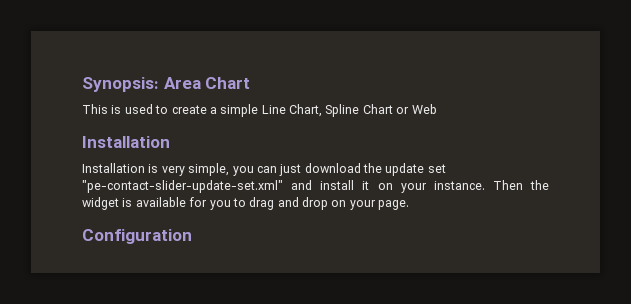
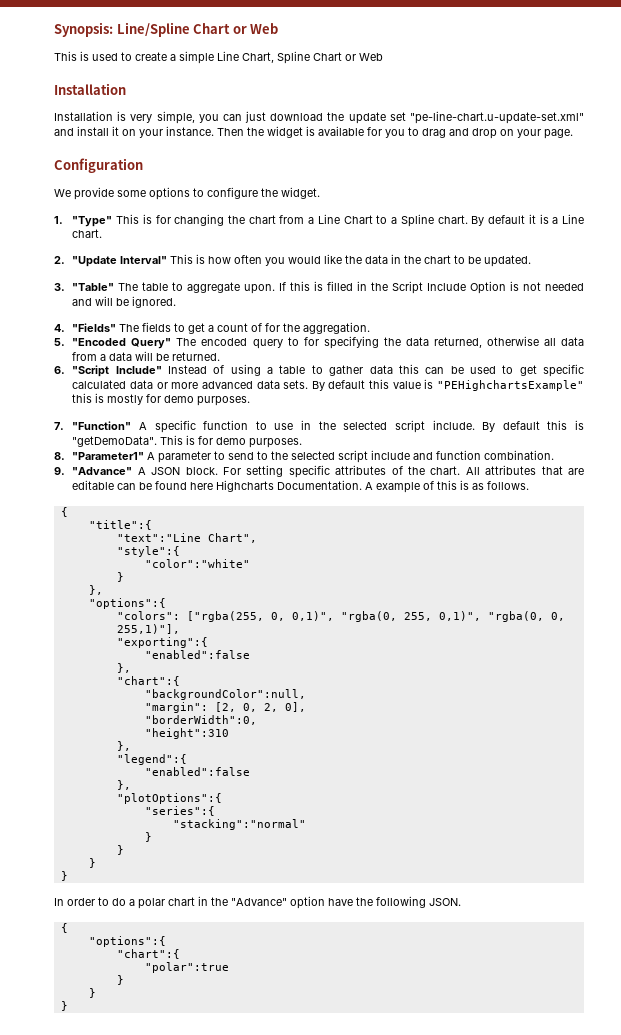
[163,77,251,89] Area Chart -> [116,22,279,37] Line/Spline Chart or Web
[82,180,283,193] "pe-contact-slider-update-set.xml" -> [410,111,584,124] "pe-line-chart.u-update-set.xml"
(192, 236) none -> [54,187,320,200] [54,214,585,227] [72,229,103,238] [54,254,532,267] [54,281,584,294] [72,296,177,308] [54,322,371,334] [54,336,584,349] [72,351,221,361] [54,364,584,377] [72,379,584,391] [72,393,251,406] [54,420,584,433] [72,435,303,448] [54,450,555,463] [54,465,585,478] [72,480,530,493] [60,507,68,517] [88,520,152,530] [116,533,257,543] [116,546,180,557] [144,559,250,568] [116,572,124,582] [88,585,103,595] [88,598,166,609] [116,611,565,622] [116,624,180,634] [116,637,208,648] [144,650,250,659] [116,663,131,673] [116,676,180,686] [144,689,306,700] [144,702,306,713] [144,715,257,725] [144,728,229,739] [116,741,131,751] [116,754,187,765] [144,767,250,776] [116,780,131,790] [116,793,222,804] [144,806,215,816] [172,819,306,830] [144,832,152,842] [116,845,124,855] [88,858,96,868] [60,871,68,881] [54,896,461,909] [60,923,68,933] [88,936,166,947] [116,949,180,959] [144,962,229,973] [116,975,124,985] [88,988,96,998] [60,1001,68,1011] // We provide some options to configure the widget. // 1. "Type" This is for changing the chart from a Line Chart to a Spline chart. By default it is a Line chart. // 2. "Update Interval" This is how often you would like the data in the chart to be updated. // 3. "Table" The table to aggregate upon. If this is filled in the Script Include Option is not needed and will be ignored. // 4. "Fields" The fields to get a count of for the aggregation. // 5. "Encoded Query" The encoded query to for specifying the data returned, otherwise all data from a data will be returned. // 6. "Script Include" Instead of using a table to gather data this can be used to get specific calculated data or more advanced data sets. By default this value is "PEHighchartsExample" this is mostly for demo purposes. // 7. "Function" A specific function to use in the selected script include. By default this is "getDemoData". This is for demo purposes. // 8. "Parameter1" A parameter to send to the selected script include and function combination. // 9. "Advance" A JSON block. For setting specific attributes of the chart. All attributes that are editable can be found here Highcharts Documentation. A example of this is as follows. // { // "title":{ // "text":"Line Chart", // "style":{ // "color":"white" // } // }, // "options":{ // "colors": ["rgba(255, 0, 0,1)", "rgba(0, 255, 0,1)", "rgba(0, 0, 255,1)"], // "exporting":{ // "enabled":false // }, // "chart":{ // "backgroundColor":null, // "margin": [2, 0, 2, 0], // "borderWidth":0, // "height":310 // }, // "legend":{ // "enabled":false // }, // "plotOptions":{ // "series":{ // "stacking":"normal" // } // } // } // } // In order to do a polar chart in the "Advance" option have the following JSON. // { // "options":{ // "chart":{ // "polar":true // } // } // }

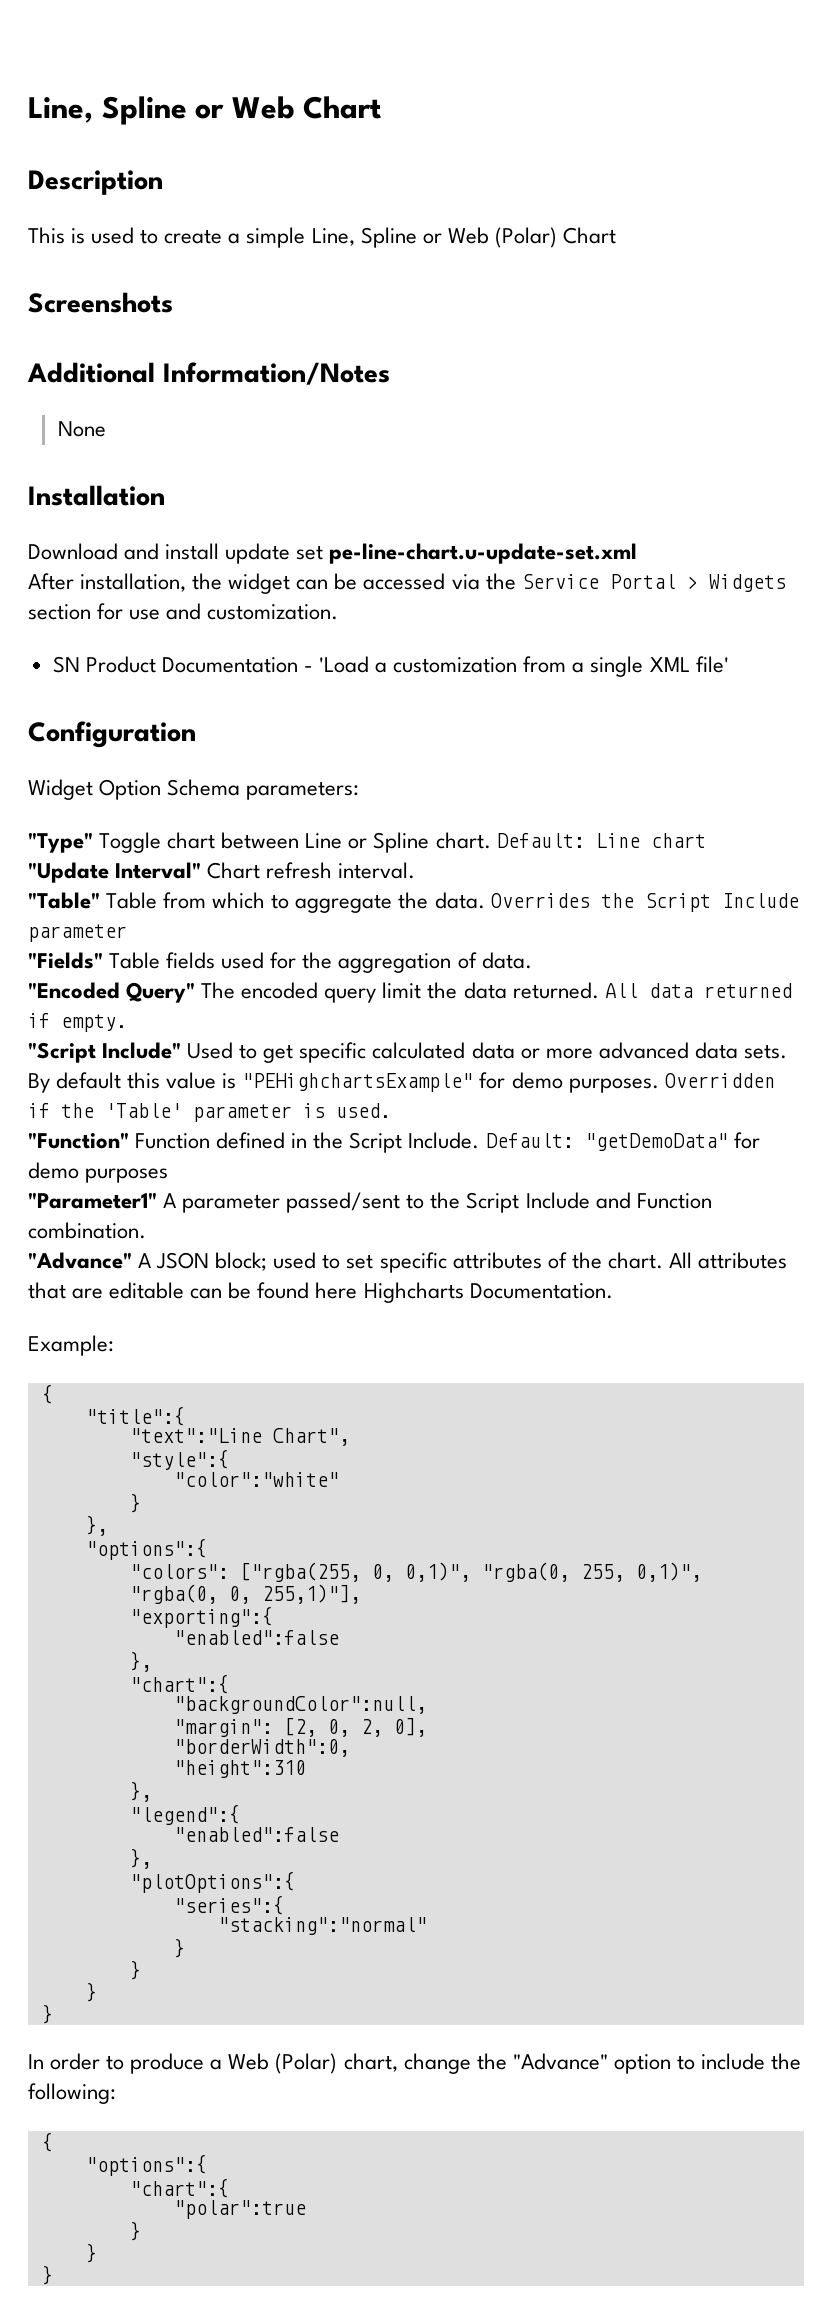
[54,22,279,37] Synopsis: Line/Spline Chart or Web -> [28,96,382,125] [28,170,163,195] Line, Spline or Web Chart // Description
[217,51,383,64] [54,83,126,95] [54,111,584,124] [54,126,573,139] [54,158,143,173] [54,187,320,200] [54,214,585,227] [72,229,103,238] [54,254,532,267] [54,281,584,294] [72,296,177,308] [54,322,371,334] [54,338,65,346] Line Chart, Spline Chart or Web // Installation // Installation is very simple, you can just download the update set "pe-line-chart.u-update-set.xml" and install it on your instance. Then the widget is available for you to drag and drop on your page. // Configuration // We provide some options to configure the widget. // 1. "Type" This is for changing the chart from a Line Chart to a Spline chart. By default it is a Line chart. // 2. "Update Interval" This is how often you would like the data in the chart to be updated. // 3. "Table" The table to aggregate upon. If this is filled in the Script Include Option is not needed and will be ignored. // 4. "Fields" The fields to get a count of for the aggregation. // 5. -> [311,227,616,248] [28,292,173,313] [27,362,390,385] [57,421,106,437] [28,485,165,506] [28,543,638,564] [28,573,786,594] [28,603,339,620] [52,656,729,677] [28,721,196,748] [28,779,360,800] [28,832,706,853] [28,862,416,883] [28,892,799,913] [28,924,127,942] [28,952,532,973] Line, Spline or Web (Polar) Chart // Screenshots // Additional Information/Notes // None // Installation // Download and install update set pe-line-chart.u-update-set.xml // After installation, the widget can be accessed via the Service Portal > Widgets section for use and customization. // SN Product Documentation - 'Load a customization from a single XML file' // Configuration // Widget Option Schema parameters: // "Type" Toggle chart between Line or Spline chart. Default: Line chart // "Update Interval" Chart refresh interval. // "Table" Table from which to aggregate the data. Overrides the Script Include parameter // "Fields" Table fields used for the aggregation of data. //
[287,336,584,349] [72,351,221,361] [54,364,496,377] to for specifying the data returned, otherwise all data from a data will be returned. // 6. "Script Include" Instead of using a table to gather data this can be used -> [382,982,792,999] [28,1013,127,1032] [28,1042,234,1063] limit the data returned. All data returned if empty. // "Script Include" Used
[72,393,251,406] [54,420,584,433] [72,435,303,448] [54,450,482,463] this is mostly for demo purposes. // 7. "Function" A specific function to use in the selected script include. By default this is "getDemoData". This is for demo purposes. // 8. "Parameter1" A parameter to send to the selected script include and function -> [479,1072,775,1093] [28,1103,391,1122] [28,1132,760,1153] [28,1162,169,1183] [28,1192,712,1213] for demo purposes. Overridden if the 'Table' parameter is used. // "Function" Function defined in the Script Include. Default: "getDemoData" for demo purposes // "Parameter1" A parameter passed/sent to the Script Include and Function
[54,467,65,475] 9. -> (146, 1230) none
[185,465,284,477] block. For setting -> [215,1252,374,1271] block; used to set
[365,480,530,493] A example of this is as follows. -> [28,1335,114,1356] // Example:
[112,896,461,909] do a polar chart in the "Advance" option have the following JSON. -> [130,2053,802,2074] [28,2083,116,2104] produce a Web (Polar) chart, change the "Advance" option to include the following:

